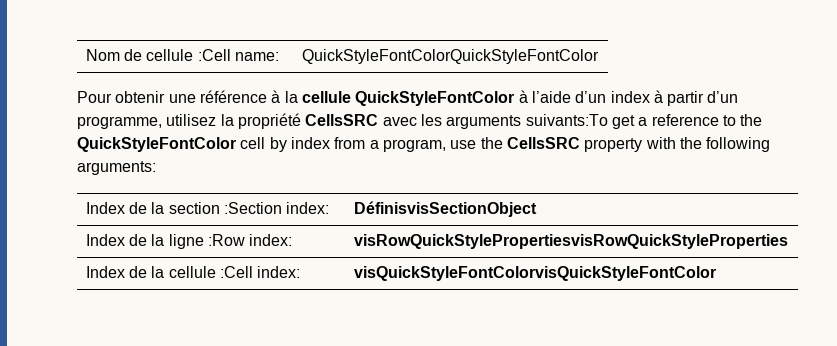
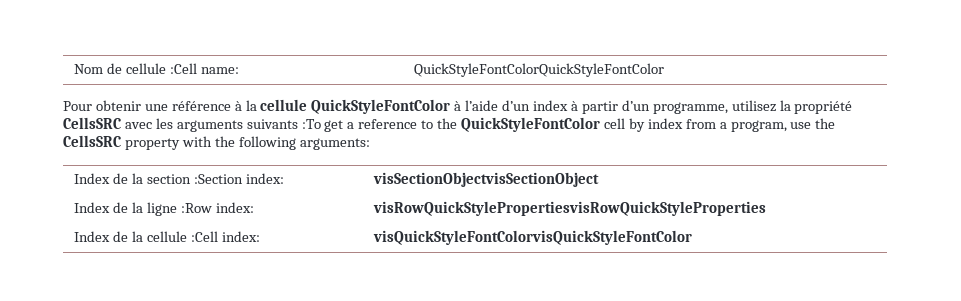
[525,114,608,126] suivants:To -> [246,119,321,129] suivants :To
[353,201,537,217] DéfinisvisSectionObject -> [373,172,600,187] visSectionObjectvisSectionObject

